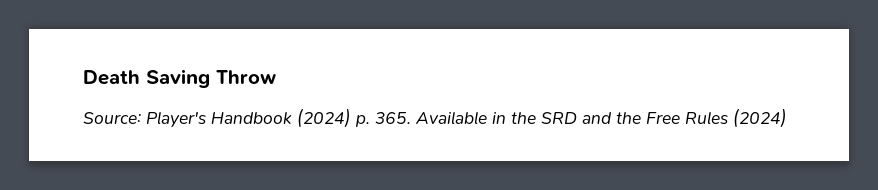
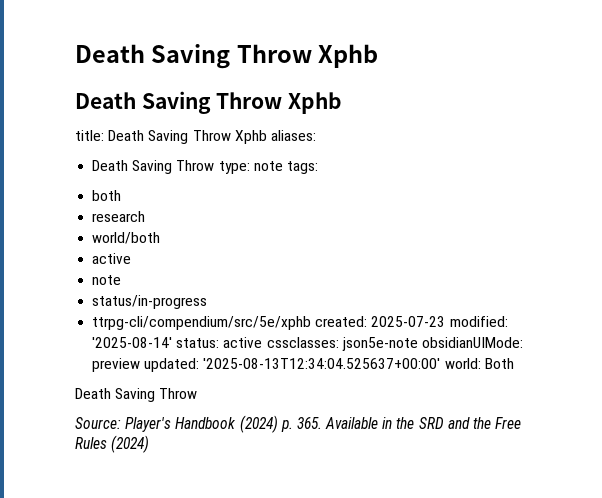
[83,69,276,88] Death Saving Throw -> [75,44,379,69] [75,91,343,114] [75,130,316,144] [92,160,318,174] [92,190,122,201] [92,211,146,222] [92,232,161,244] [92,253,132,264] [92,275,122,285] [92,295,208,309] [92,316,508,330] [92,337,523,351] [92,358,514,372] [75,388,198,402] Death Saving Throw Xphb // Death Saving Throw Xphb // title: Death Saving Throw Xphb aliases: // Death Saving Throw type: note tags: // both // research // world/both // active // note // status/in-progress // ttrpg-cli/compendium/src/5e/xphb created: 2025-07-23 modified: '2025-08-14' status: active cssclasses: json5e-note obsidianUIMode: preview updated: '2025-08-13T12:34:04.525637+00:00' world: Both // Death Saving Throw

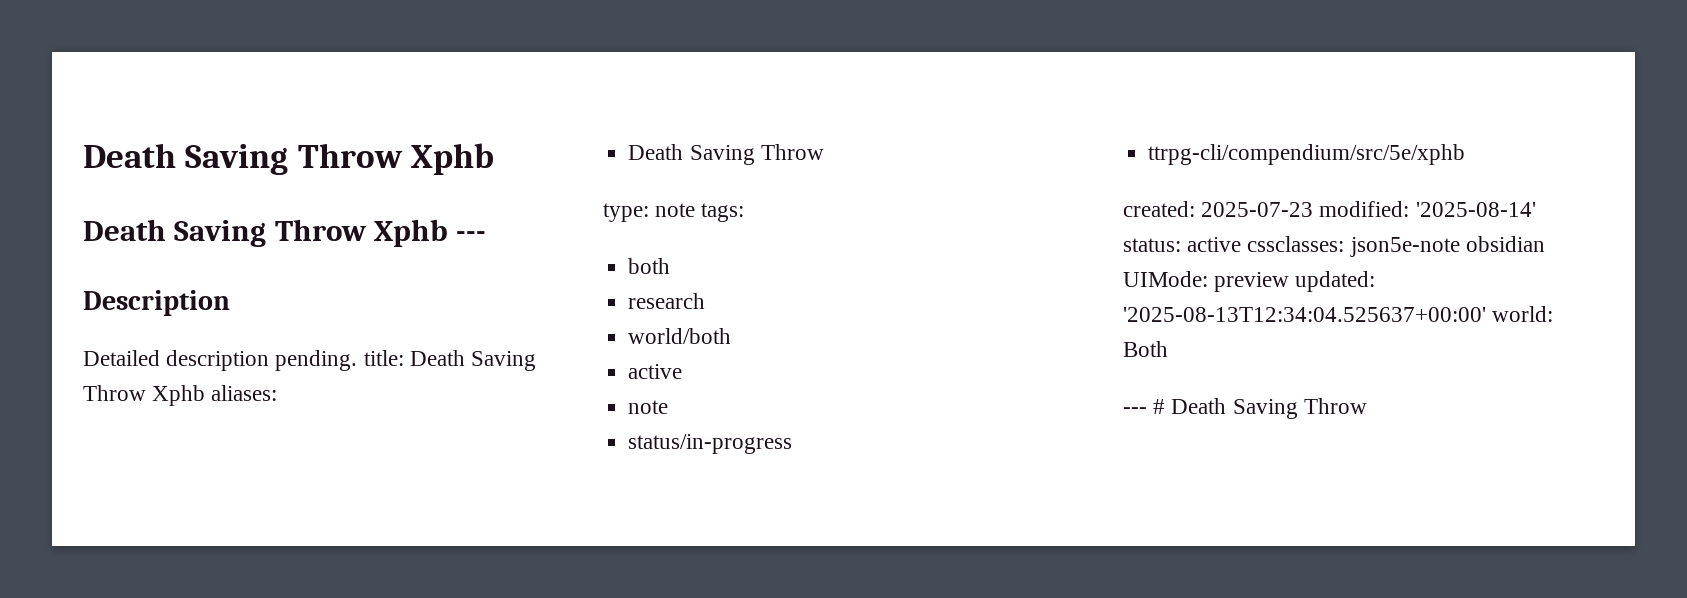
(343, 103) // -> [456,231,487,241] [83,290,230,316] [83,350,358,371] --- // Description // Detailed description pending.
(215, 165) none -> (824, 152) //
(312, 323) none -> (1466, 154) //
[421,337,523,348] obsidianUIMode: -> [1465,236,1545,252] [1123,271,1208,287] obsidian UIMode:
[75,388,198,402] [75,415,522,433] [75,435,150,453] Death Saving Throw // Source: Player's Handbook (2024) p. 365. Available in the SRD and the Free Rules (2024) -> [1123,398,1367,419] --- # Death Saving Throw

